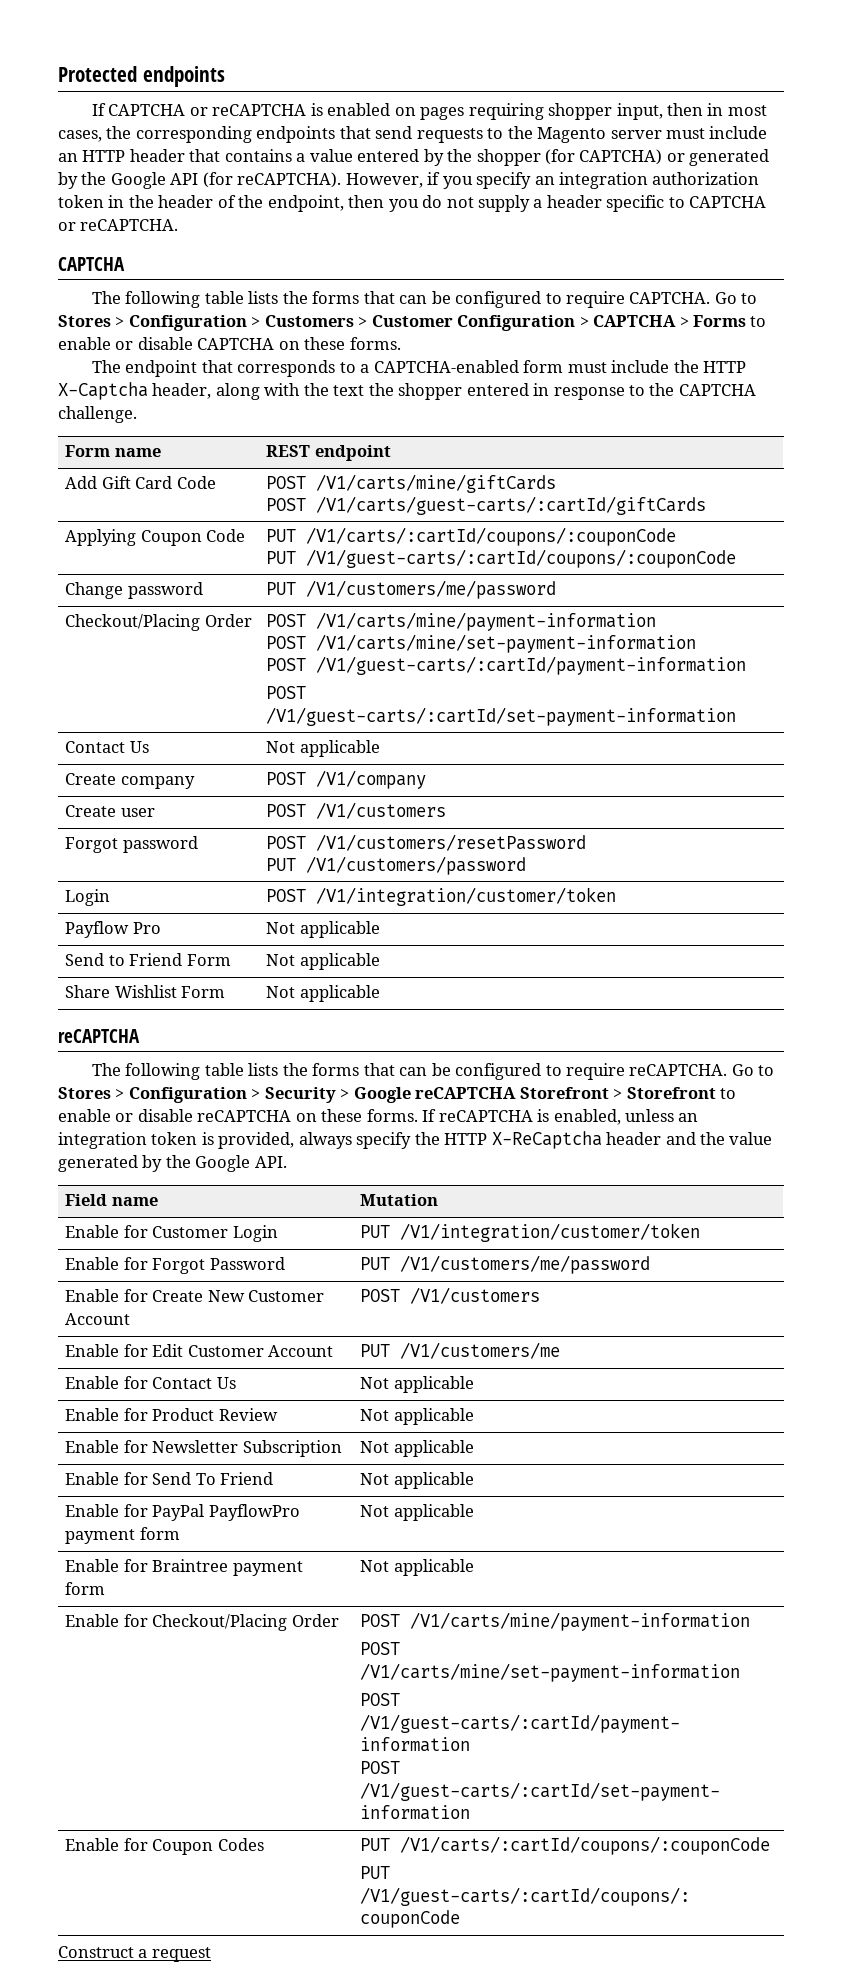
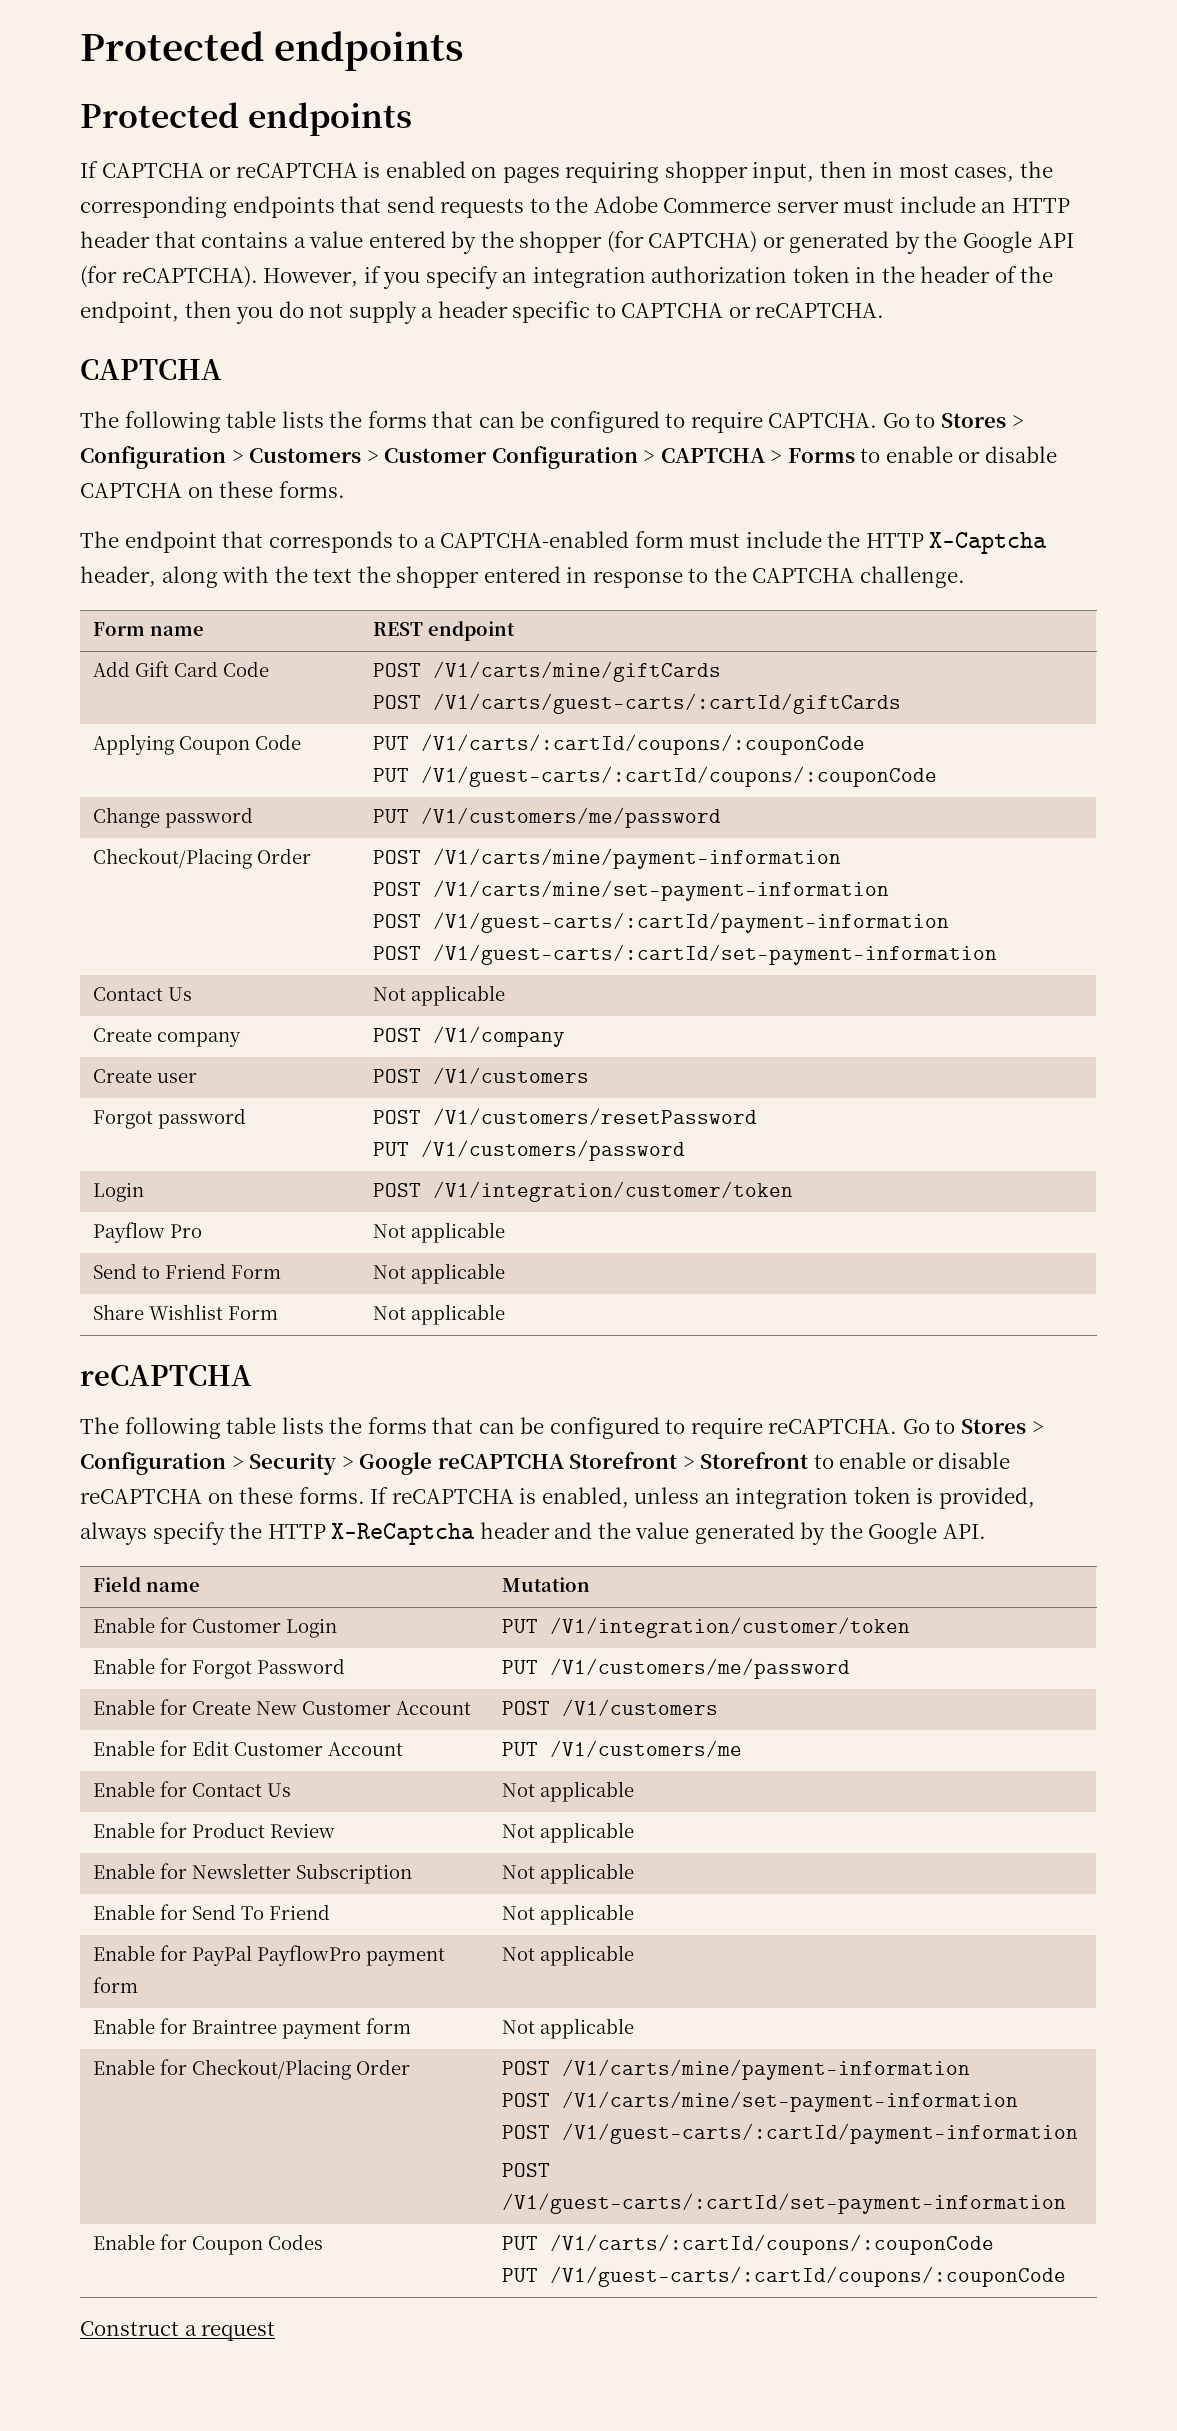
[58,66,225,87] Protected endpoints -> [80,31,463,71] [80,102,412,136] Protected endpoints // Protected endpoints
[537,127,607,143] Magento -> [593,196,772,213] Adobe Commerce

